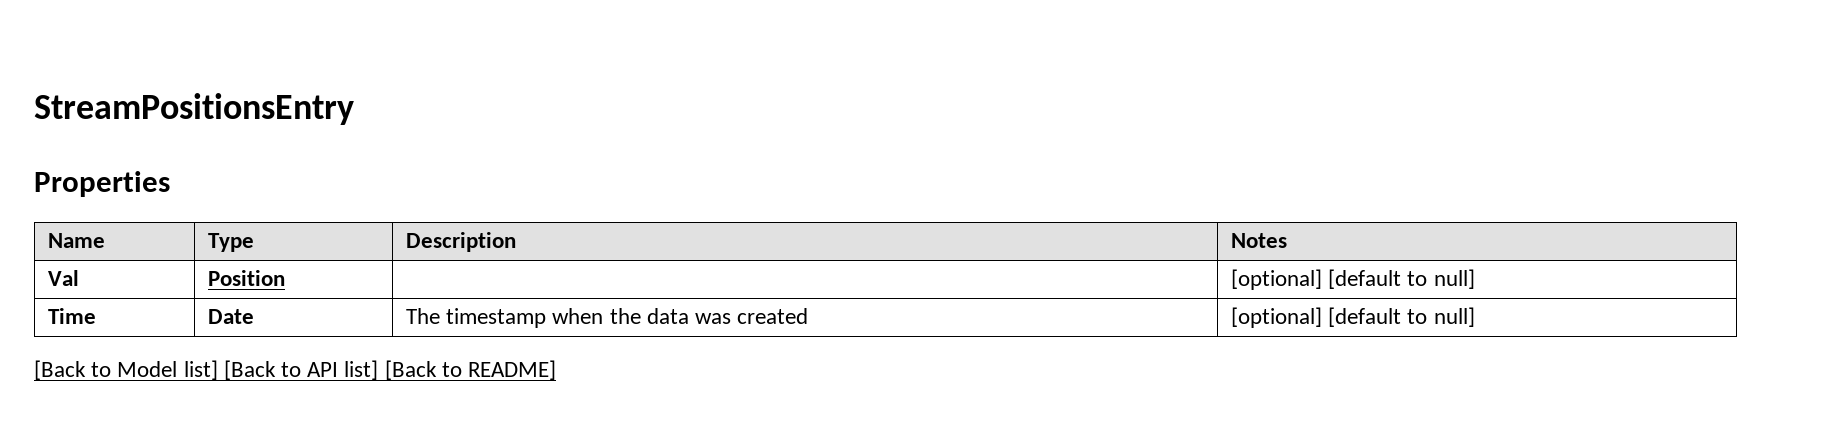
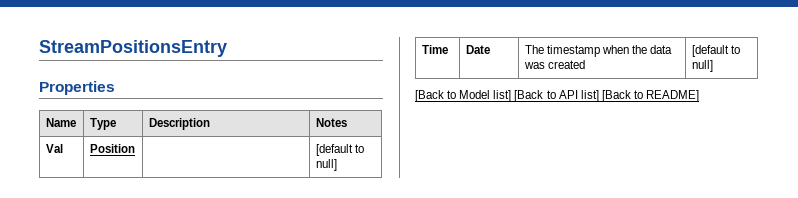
[1231,269,1323,290] [optional] -> (135, 148) none
[1231,307,1323,328] [optional] -> (585, 64) none

